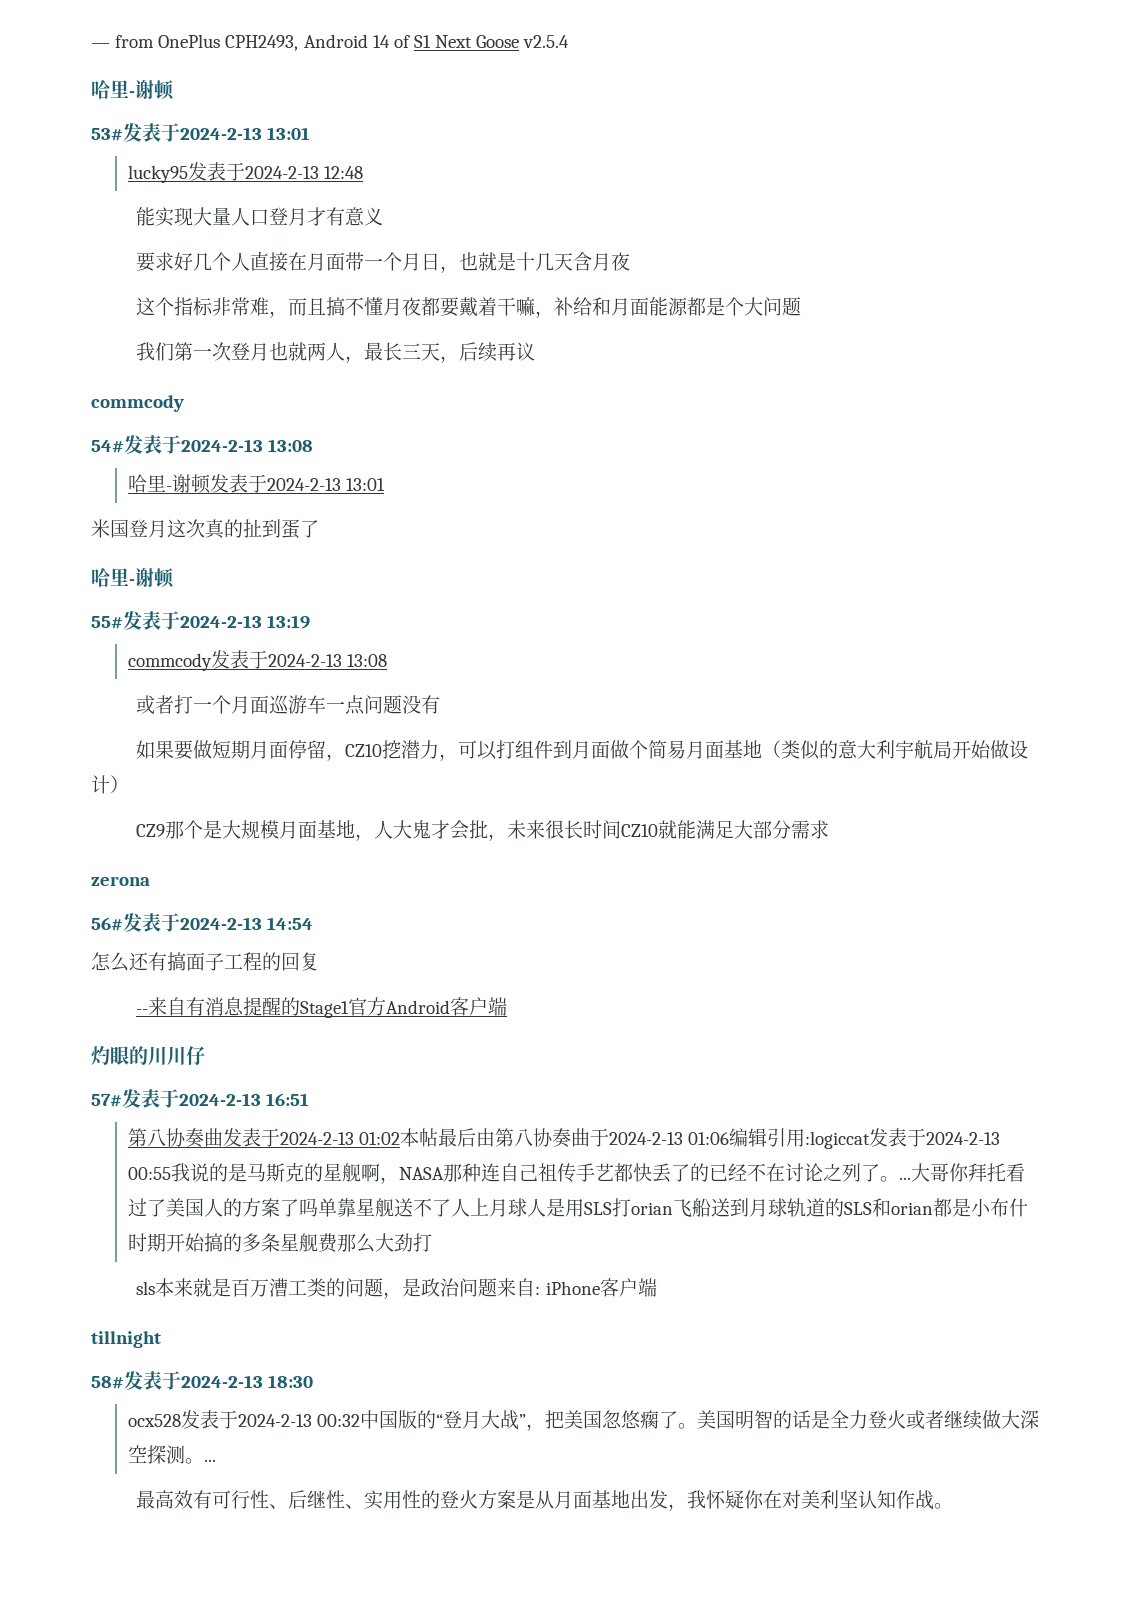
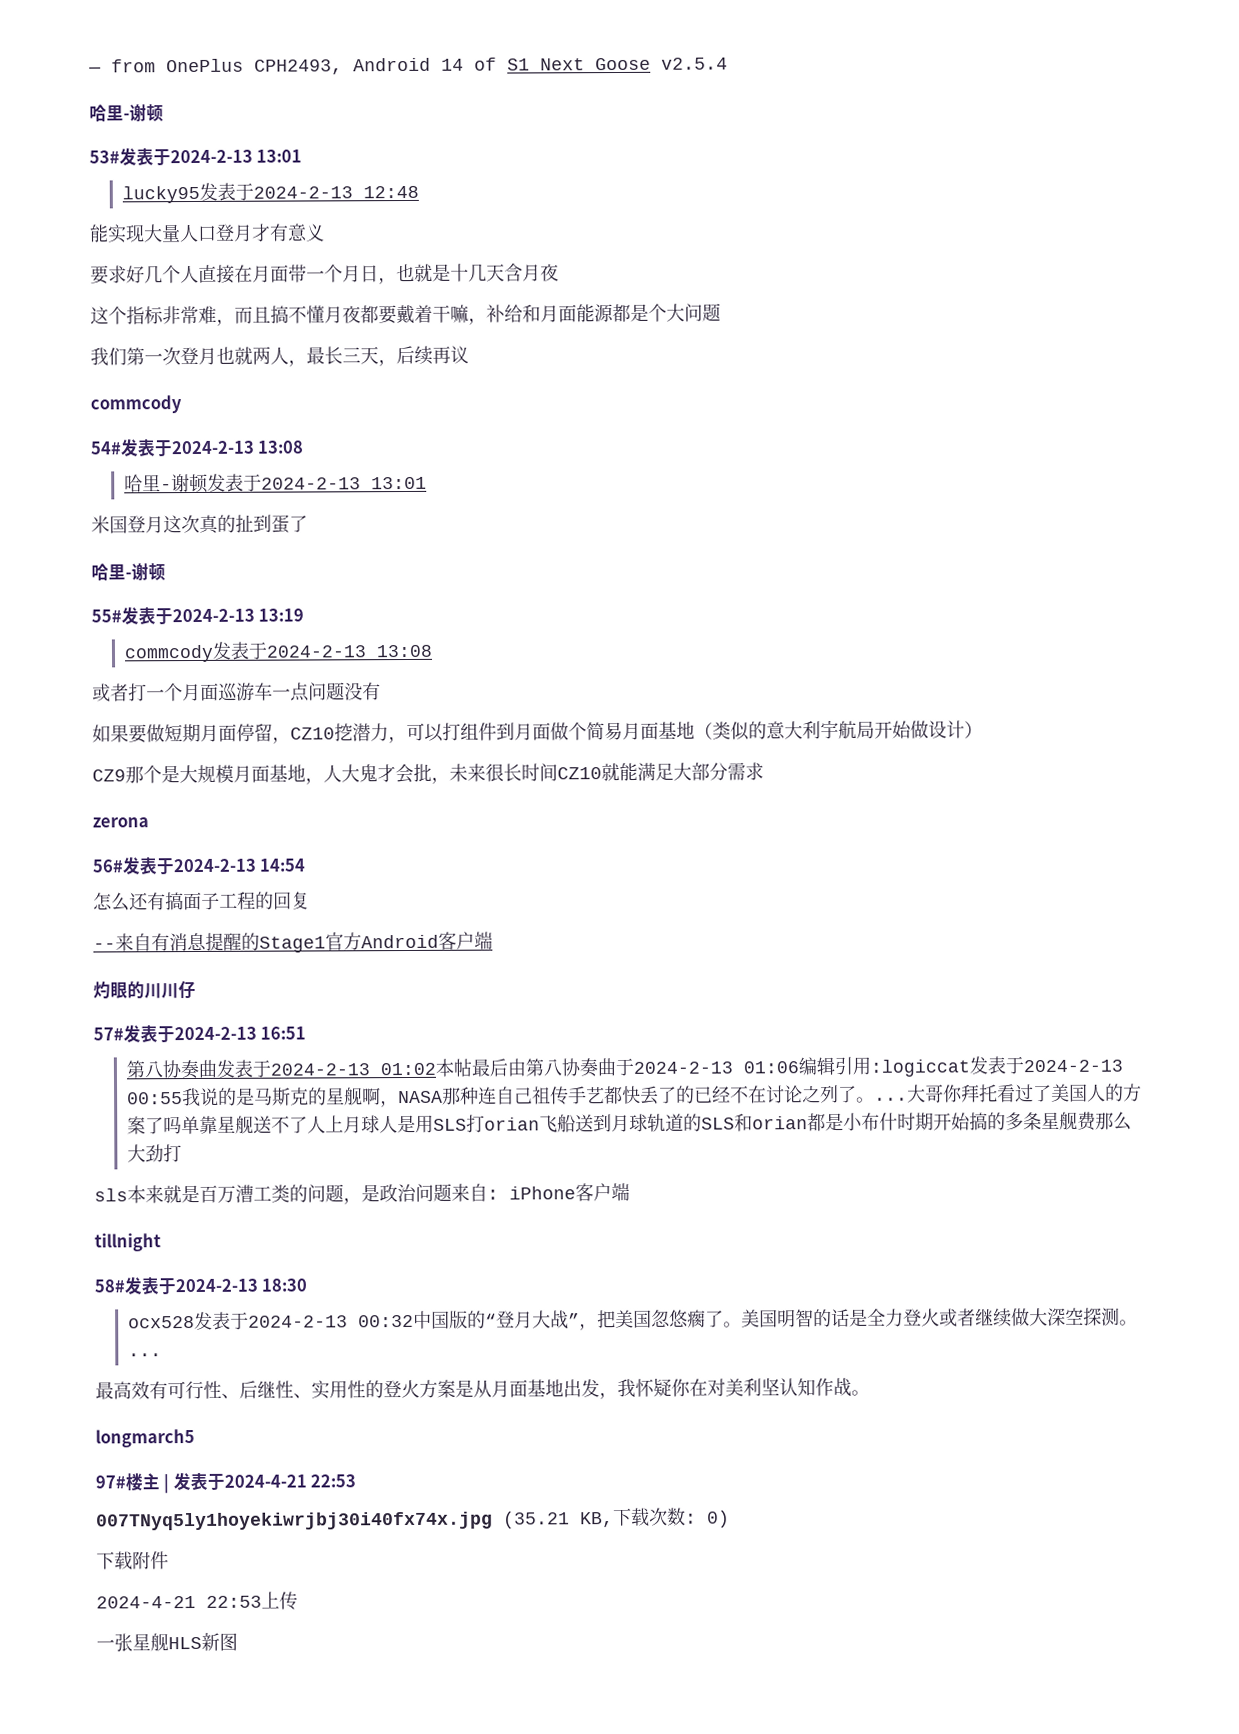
(954, 1506) none -> [95,1429,195,1448] [95,1472,357,1494] [96,1507,730,1531] [96,1551,169,1570] [96,1591,298,1611] [96,1632,238,1652] // longmarch5 // 97#楼主 | 发表于2024-4-21 22:53 // 007TNyq5ly1hoyekiwrjbj30i40fx74x.jpg (35.21 KB,下载次数: 0) // 下载附件 // 2024-4-21 22:53上传 // 一张星舰HLS新图

